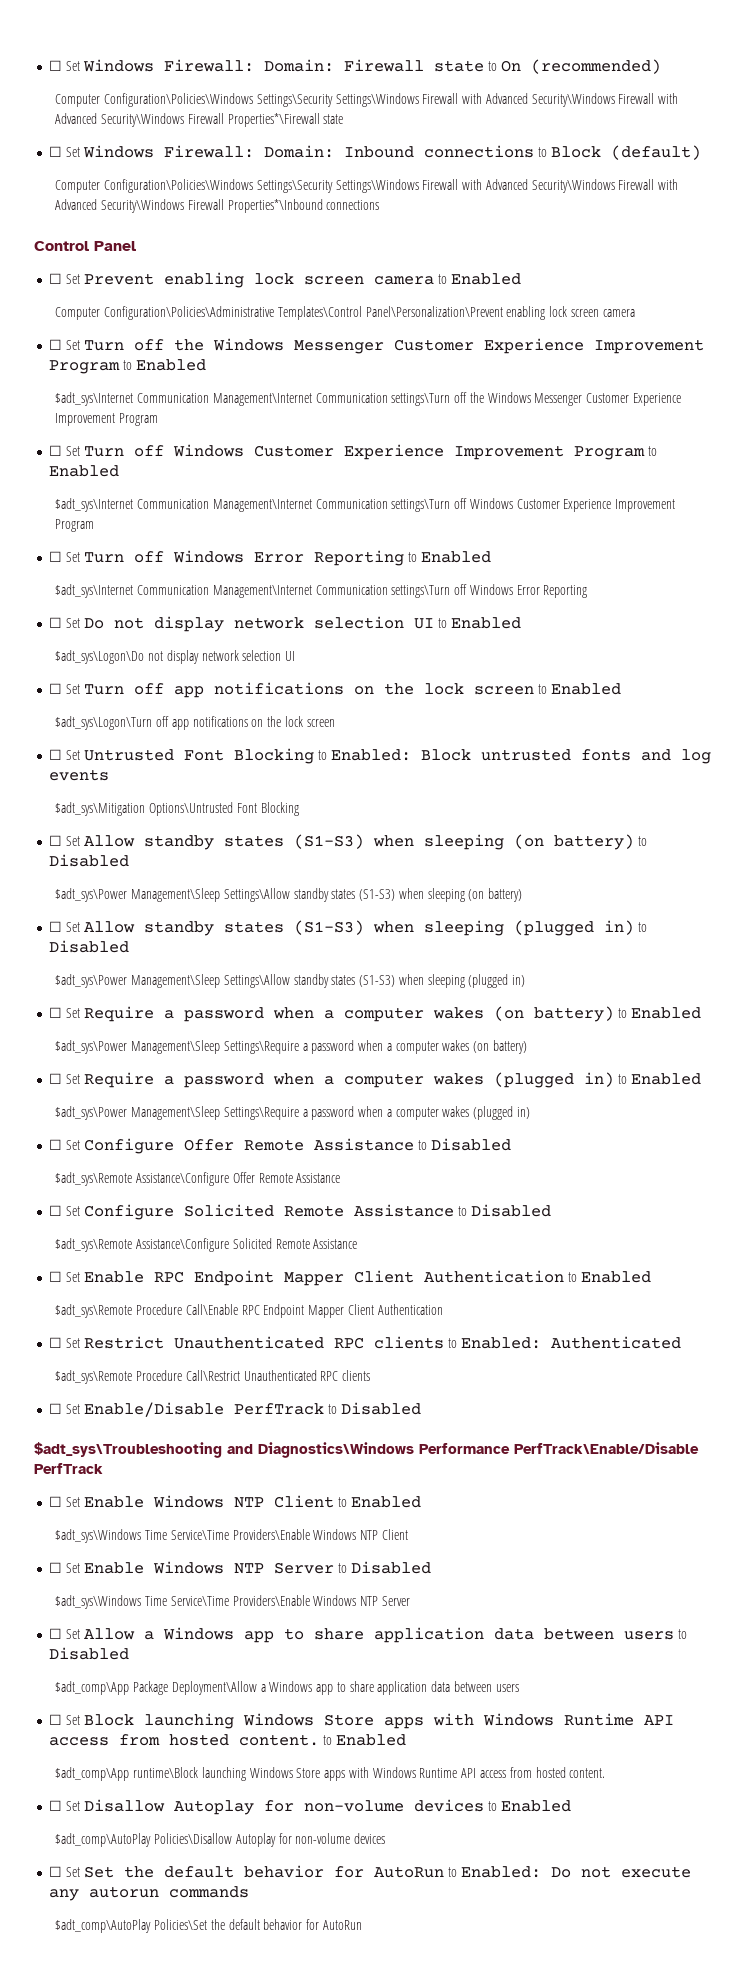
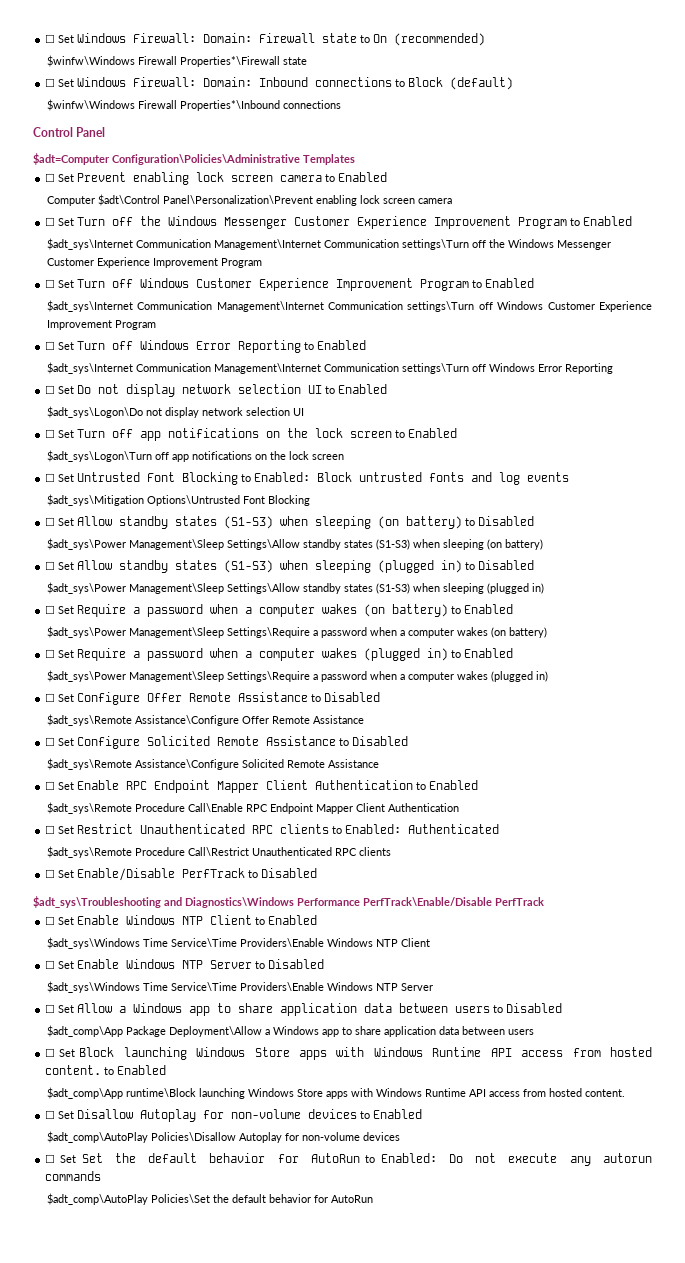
[55,93,679,107] [55,113,184,127] Computer Configuration\Policies\Windows Settings\Security Settings\Windows Firewall with Advanced Security\Windows Firewall with Advanced Security\Windows -> [46,55,135,67] $winfw\Windows
[55,179,679,193] [55,199,184,213] Computer Configuration\Policies\Windows Settings\Security Settings\Windows Firewall with Advanced Security\Windows Firewall with Advanced Security\Windows -> [46,99,135,111] $winfw\Windows
(136, 246) none -> [33,153,355,165] // $adt=Computer Configuration\Policies\Administrative Templates
[103,306,362,320] Configuration\Policies\Administrative Templates\Control -> [97,194,160,206] $adt\Control

